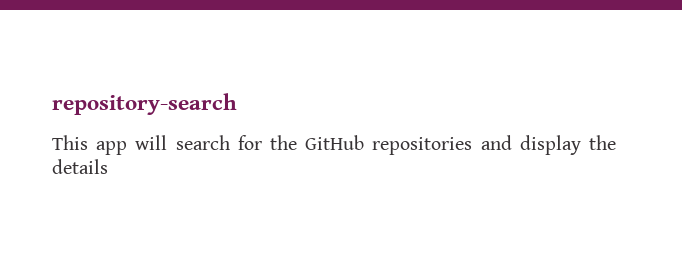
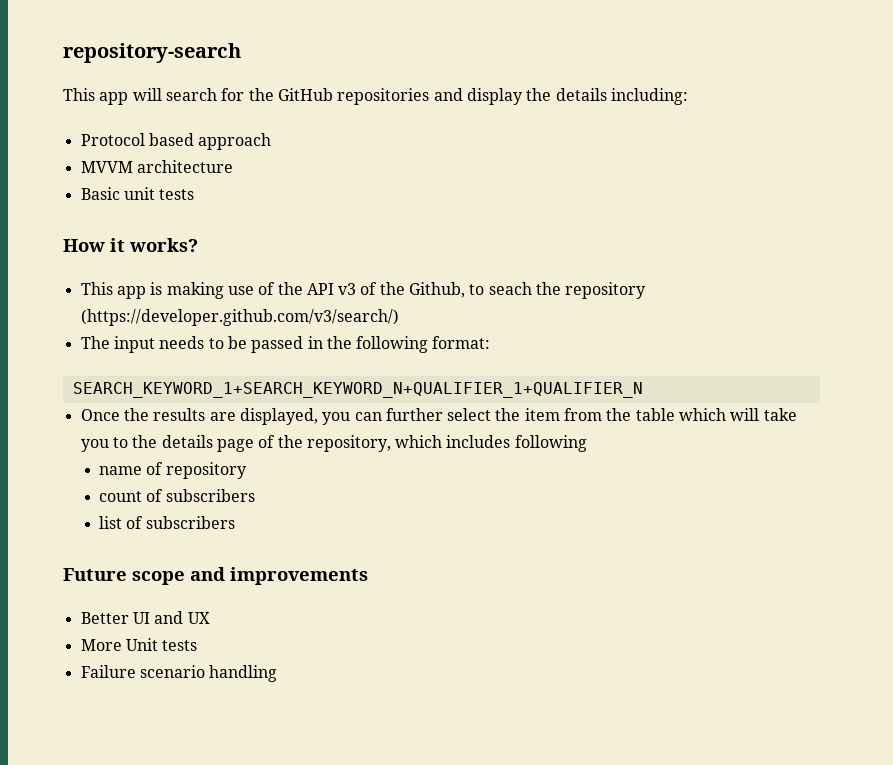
(108, 166) none -> [610,88,688,105] [80,133,272,150] [80,160,233,173] [80,187,195,200] [63,238,198,252] [80,282,647,299] [80,309,399,326] [80,336,491,353] [72,382,643,398] [80,408,797,425] [80,435,587,452] [99,462,247,479] [99,489,255,502] [99,516,235,529] [63,567,368,585] [80,611,210,624] [80,638,198,651] [80,665,278,682] including: // Protocol based approach // MVVM architecture // Basic unit tests // How it works? // This app is making use of the API v3 of the Github, to seach the repository (https://developer.github.com/v3/search/) // The input needs to be passed in the following format: // SEARCH_KEYWORD_1+SEARCH_KEYWORD_N+QUALIFIER_1+QUALIFIER_N // Once the results are displayed, you can further select the item from the table which will take you to the details page of the repository, which includes following // name of repository // count of subscribers // list of subscribers // Future scope and improvements // Better UI and UX // More Unit tests // Failure scenario handling

